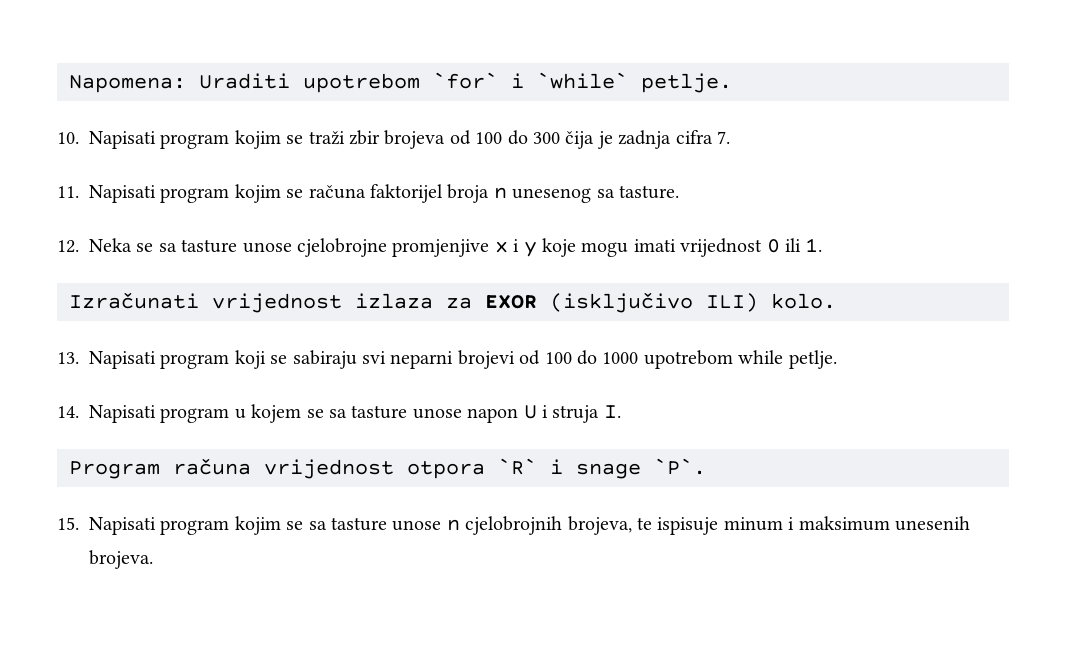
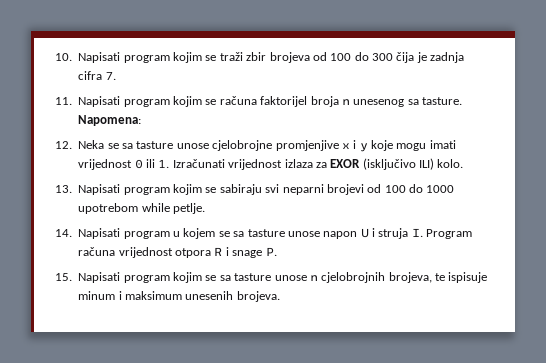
[69,72,732,93] Napomena: Uraditi upotrebom `for` i `while` petlje. // -> (55, 57) none
(679, 192) none -> [78,115,142,126] Napomena:
(823, 245) // -> (170, 163) none
[234,350,266,369] koji -> [173,184,202,195] kojim
(621, 411) // -> (423, 232) none
[498,458,537,475] `R` -> [214,247,223,256] R
[654,458,706,475] `P`. -> [265,247,277,256] P.

